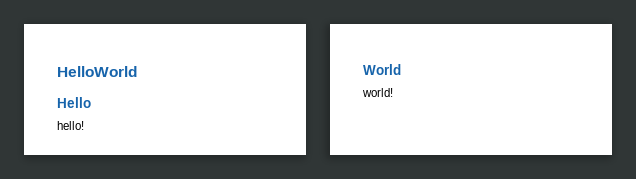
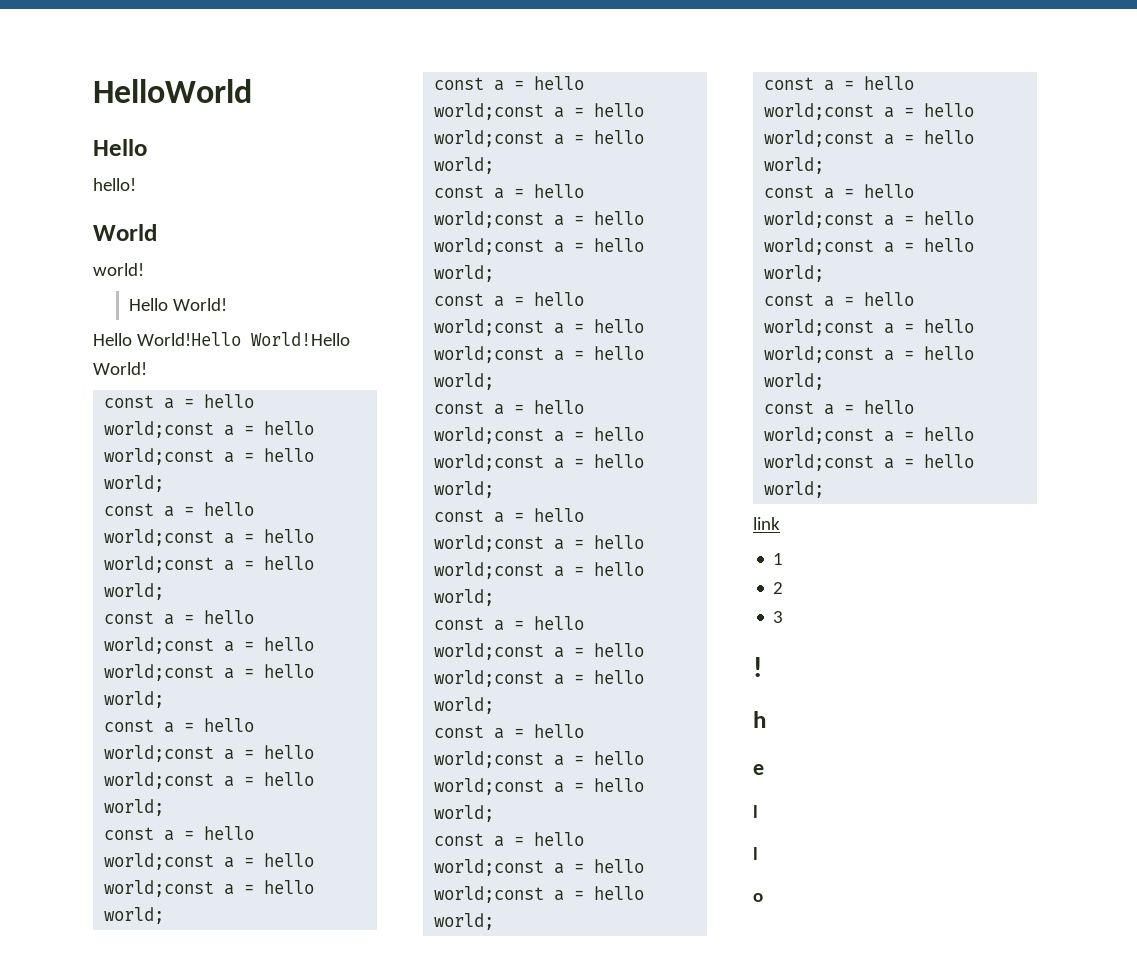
(393, 92) none -> [128,298,227,311] [93,332,350,346] [93,362,147,375] [104,394,255,409] [104,421,315,438] [104,448,315,465] [104,475,165,492] [104,502,255,517] [104,529,315,546] [104,556,315,573] [104,583,165,600] [104,610,255,625] [104,637,315,654] [104,664,315,681] [104,691,165,708] [104,718,255,733] [104,745,315,762] [104,772,315,789] [104,799,165,816] [104,826,255,841] [104,853,315,870] [104,880,315,897] [104,907,165,924] [434,76,585,91] [434,103,645,120] [434,130,645,147] [434,157,495,174] [434,184,585,199] [434,211,645,228] [434,238,645,255] [434,265,495,282] [434,292,585,307] [434,319,645,336] [434,346,645,363] [434,373,495,390] [434,400,585,415] [434,427,645,444] [434,454,645,471] [434,481,495,498] [434,508,585,523] [434,535,645,552] [434,562,645,579] [434,589,495,606] [434,616,585,631] [434,643,645,660] [434,670,645,687] [434,697,495,714] [434,724,585,739] [434,751,645,768] [434,778,645,795] [434,805,495,822] [434,832,585,847] [434,859,645,876] [434,886,645,903] [434,913,495,930] [764,76,915,91] [764,103,975,120] [764,130,975,147] [764,157,825,174] [764,184,915,199] [764,211,975,228] [764,238,975,255] [764,265,825,282] [764,292,915,307] [764,319,975,336] [764,346,975,363] [764,373,825,390] [764,400,915,415] [764,427,975,444] [764,454,975,471] [764,481,825,498] [753,517,780,530] [773,553,784,565] [773,582,784,594] [773,611,784,623] [753,657,762,677] [753,711,766,728] [753,764,764,775] [753,805,758,818] [753,847,758,860] [753,893,763,902] // Hello World! // Hello World!Hello World!Hello World! // const a = hello world;const a = hello world;const a = hello world; // const a = hello world;const a = hello world;const a = hello world; // const a = hello world;const a = hello world;const a = hello world; // const a = hello world;const a = hello world;const a = hello world; // const a = hello world;const a = hello world;const a = hello world; // const a = hello world;const a = hello world;const a = hello world; // const a = hello world;const a = hello world;const a = hello world; // const a = hello world;const a = hello world;const a = hello world; // const a = hello world;const a = hello world;const a = hello world; // const a = hello world;const a = hello world;const a = hello world; // const a = hello world;const a = hello world;const a = hello world; // const a = hello world;const a = hello world;const a = hello world; // const a = hello world;const a = hello world;const a = hello world; // const a = hello world;const a = hello world;const a = hello world; // const a = hello world;const a = hello world;const a = hello world; // const a = hello world;const a = hello world;const a = hello world; // const a = hello world;const a = hello world;const a = hello world; // link // 1 // 2 // 3 // ! // h // e // l // l // o

